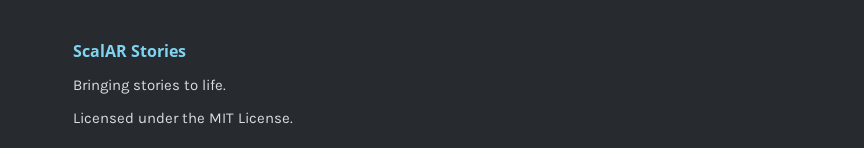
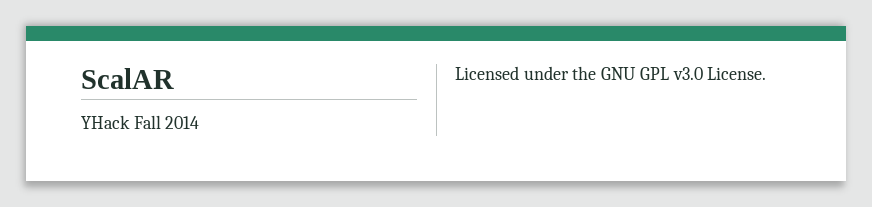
[131,44,187,57] [73,79,227,94] Stories // Bringing stories to life. -> [81,115,200,129] // YHack Fall 2014
[209,113,235,123] MIT -> [601,67,703,80] GNU GPL v3.0

